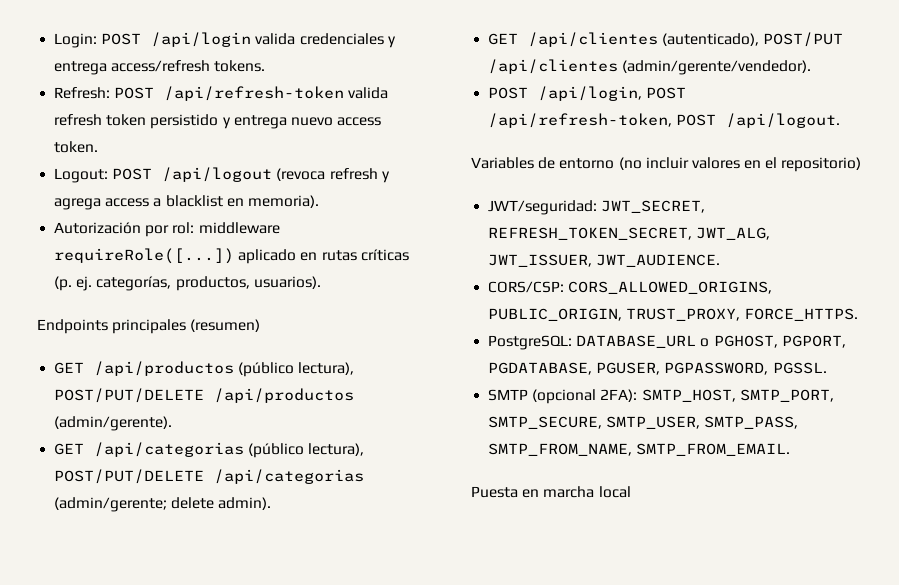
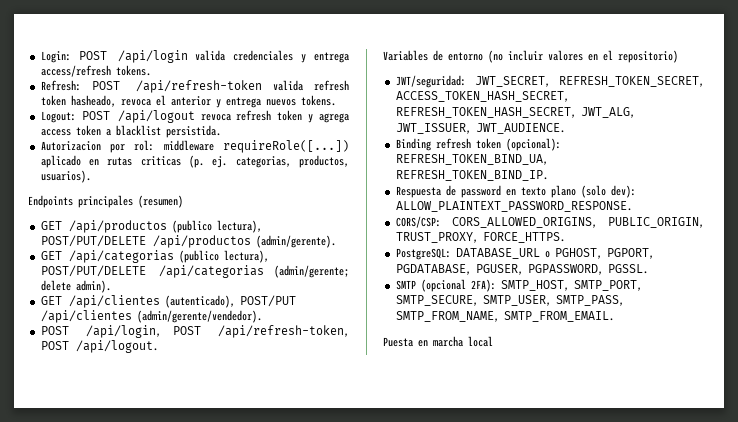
[150,114,382,129] [54,141,99,153] persistido y entrega nuevo access token. -> [70,95,336,108] hasheado, revoca el anterior y entrega nuevos tokens.
[276,168,378,181] (revoca refresh -> [200,110,303,121] revoca refresh token
(150, 202) none -> [75,125,101,136] token
[226,195,319,208] [54,222,142,234] en memoria). // Autorización -> [165,125,221,138] [40,141,101,151] persistida. // Autorizacion
[360,249,409,261] críticas -> [140,156,181,166] criticas
[96,276,172,291] categorías, -> [235,156,291,168] categorias,
[238,362,295,377] (público -> [171,220,212,233] (publico
[248,443,305,458] (público -> [178,250,219,263] (publico
(693, 233) none -> [395,91,569,102] [395,107,576,118] ACCESS_TOKEN_HASH_SECRET, REFRESH_TOKEN_HASH_SECRET,
(721, 260) none -> [395,138,561,151] [395,154,548,165] [395,170,548,181] [395,185,636,198] [395,201,632,212] // Binding refresh token (opcional): REFRESH_TOKEN_BIND_UA, REFRESH_TOKEN_BIND_IP. // Respuesta de password en texto plano (solo dev): ALLOW_PLAINTEXT_PASSWORD_RESPONSE.

